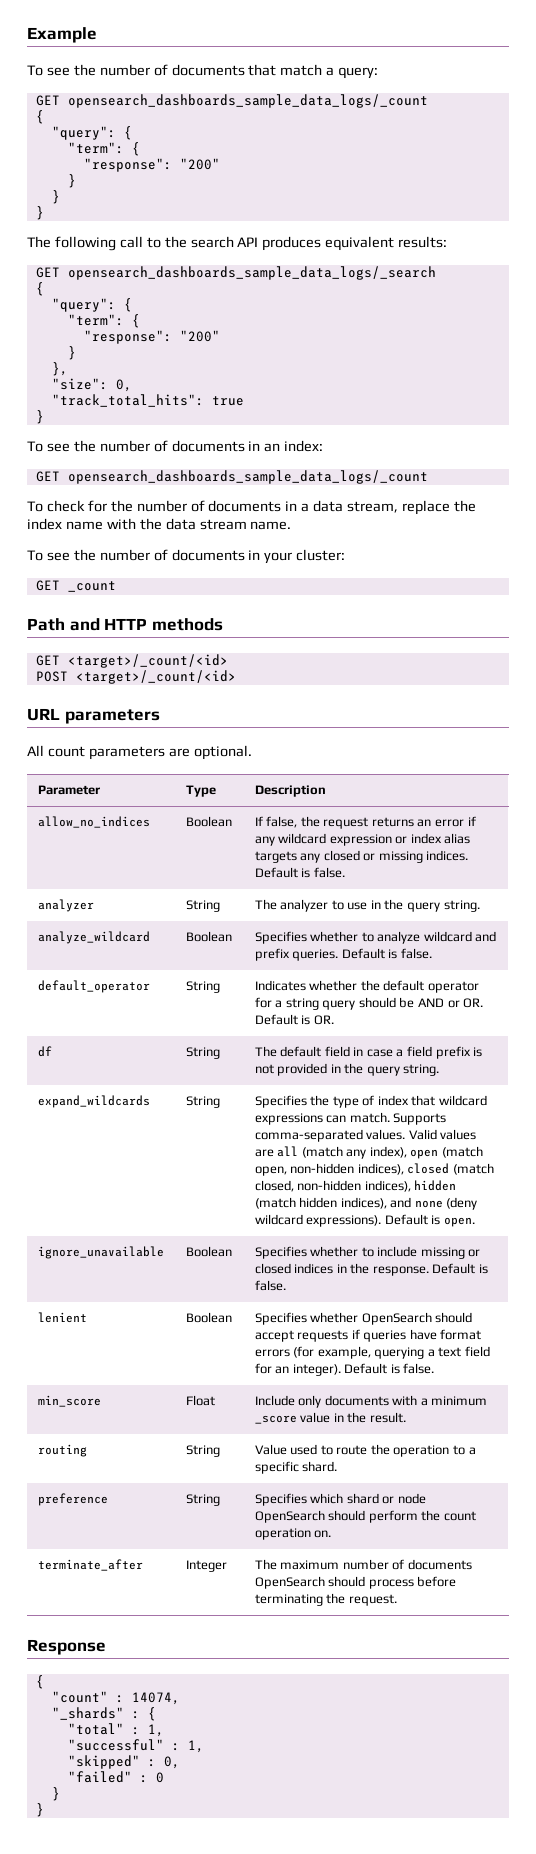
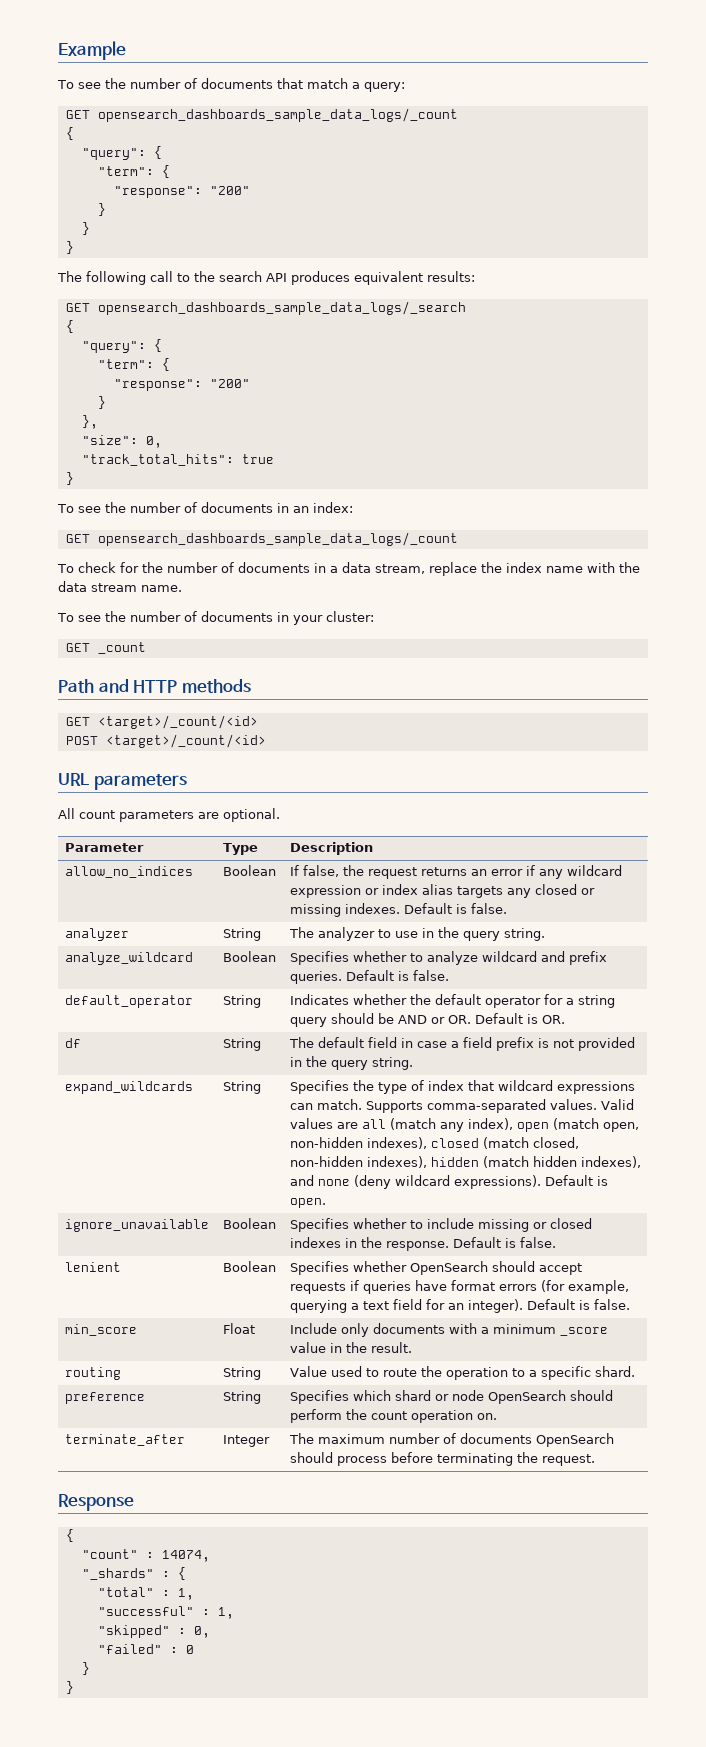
[426,850,469,861] indices. -> [344,903,400,914] indexes.
[357,1163,404,1175] indices), -> [366,1137,427,1149] indexes),
[364,1180,411,1192] indices), -> [366,1156,427,1168] indexes),
[340,1197,387,1209] indices), -> [580,1156,641,1168] indexes),
[294,1263,334,1274] indices -> [289,1237,341,1248] indexes

